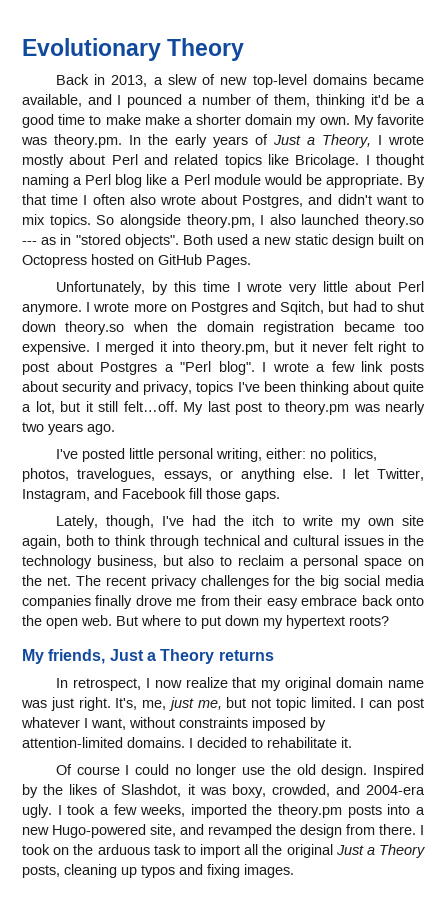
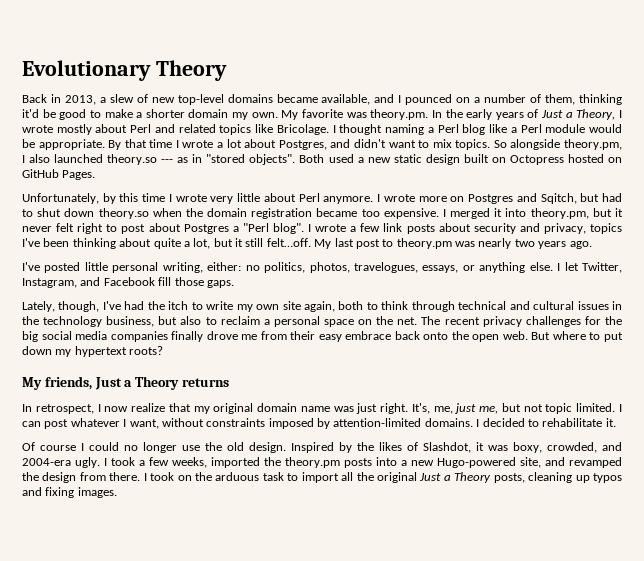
(183, 101) none -> [456,97,471,103] on
[416,97,426,105] [22,114,86,128] a good time -> [59,109,87,120] good
[144,114,180,125] make -> (133, 113) none
[92,194,196,205] often also wrote -> [182,139,242,148] wrote a lot

